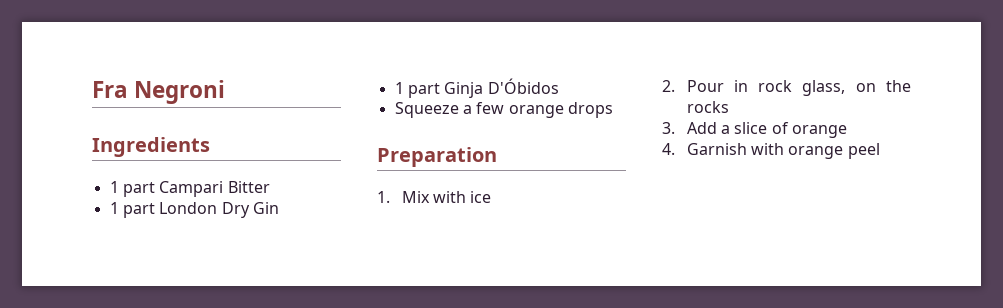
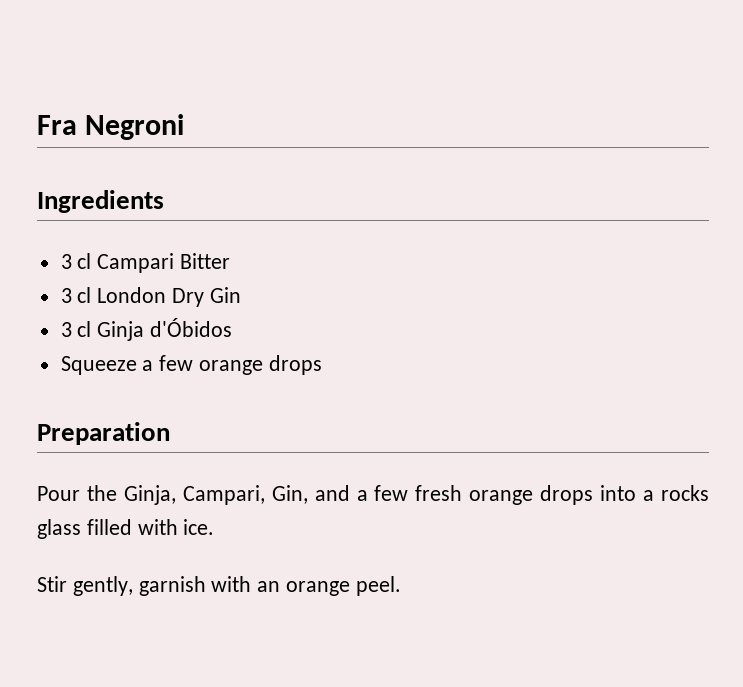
[109,181,155,197] 1 part -> [60,253,92,269] 3 cl
[109,202,155,218] 1 part -> [60,287,92,303] 3 cl
[394,78,559,98] 1 part Ginja D'Óbidos -> [60,318,233,341] 3 cl Ginja d'Óbidos
[377,191,492,203] [662,80,911,96] [686,101,729,113] [662,122,847,138] [662,143,880,159] 1. Mix with ice // 2. Pour in rock glass, on the rocks // 3. Add a slice of orange // 4. Garnish with orange peel -> [37,485,709,505] [37,519,215,539] [37,576,401,596] Pour the Ginja, Campari, Gin, and a few fresh orange drops into a rocks glass filled with ice. // Stir gently, garnish with an orange peel.

